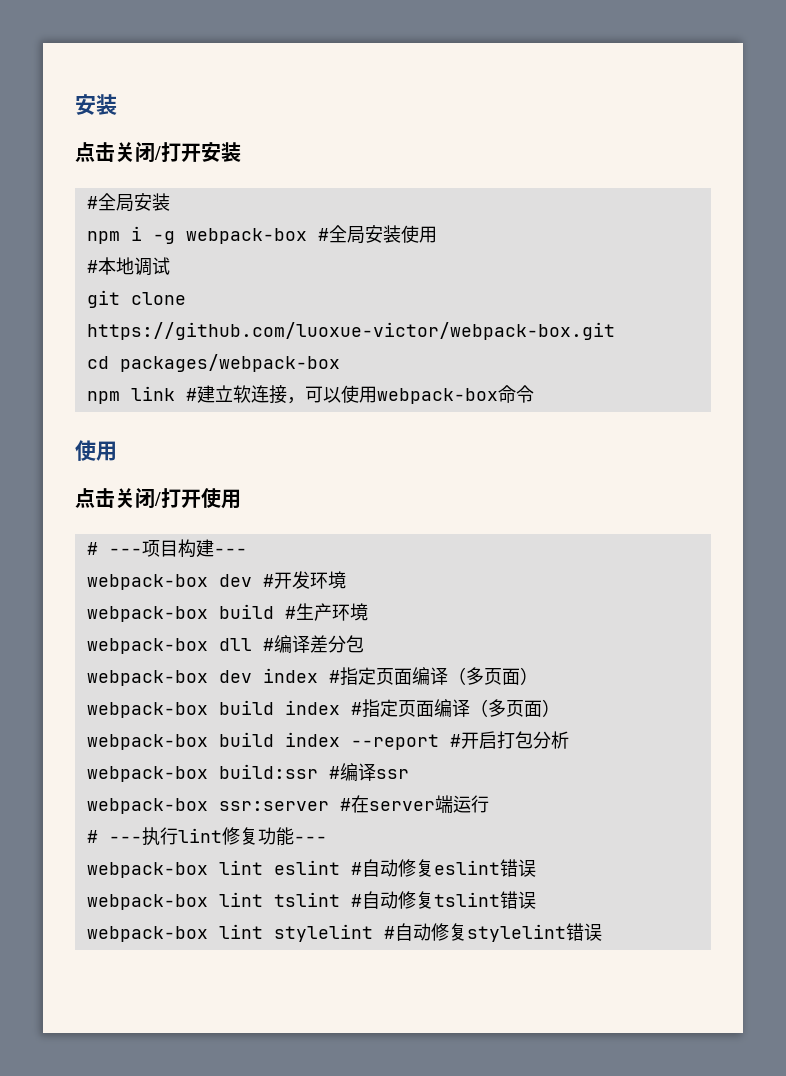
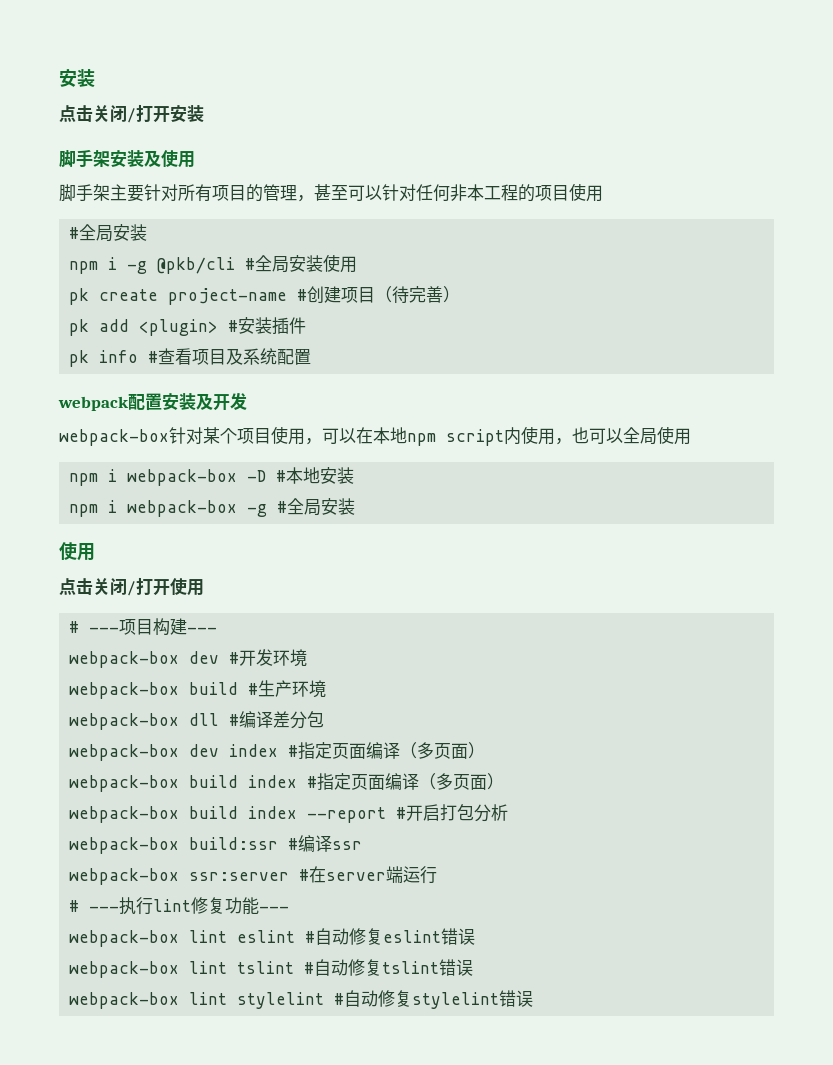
(241, 152) none -> [59,149,195,168] [59,183,603,202] // 脚手架安装及使用 // 脚手架主要针对所有项目的管理，甚至可以针对任何非本工程的项目使用
[186,228,307,244] webpack-box -> [157,257,236,274] @pkb/cli
[87,257,170,276] [87,290,186,308] [87,322,615,340] [87,354,340,372] [87,385,534,404] #本地调试 // git clone https://github.com/luoxue-victor/webpack-box.git // cd packages/webpack-box // npm link #建立软连接，可以使用webpack-box命令 -> [69,286,461,305] [69,317,307,336] [69,348,312,367] [58,392,247,411] [59,426,691,446] [69,467,355,486] [69,498,356,517] pk create project-name #创建项目（待完善） // pk add <plugin> #安装插件 // pk info #查看项目及系统配置 // webpack配置安装及开发 // webpack-box针对某个项目使用，可以在本地npm script内使用，也可以全局使用 // npm i webpack-box -D #本地安装 // npm i webpack-box -g #全局安装

